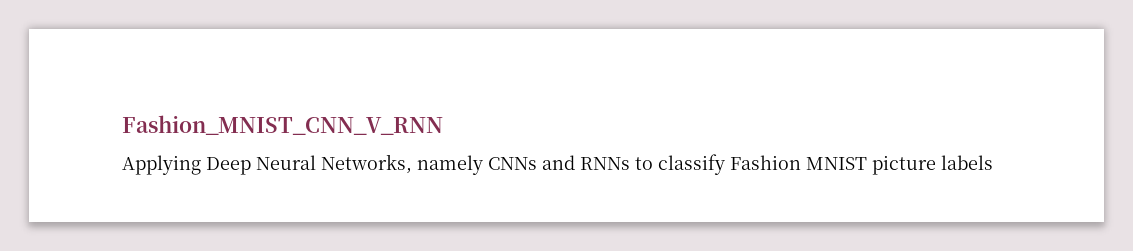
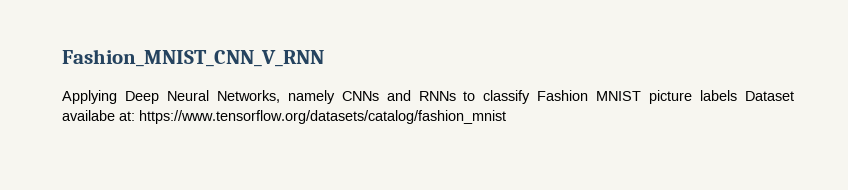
(993, 162) none -> [745,91,795,101] [62,110,506,124] Dataset availabe at: https://www.tensorflow.org/datasets/catalog/fashion_mnist

